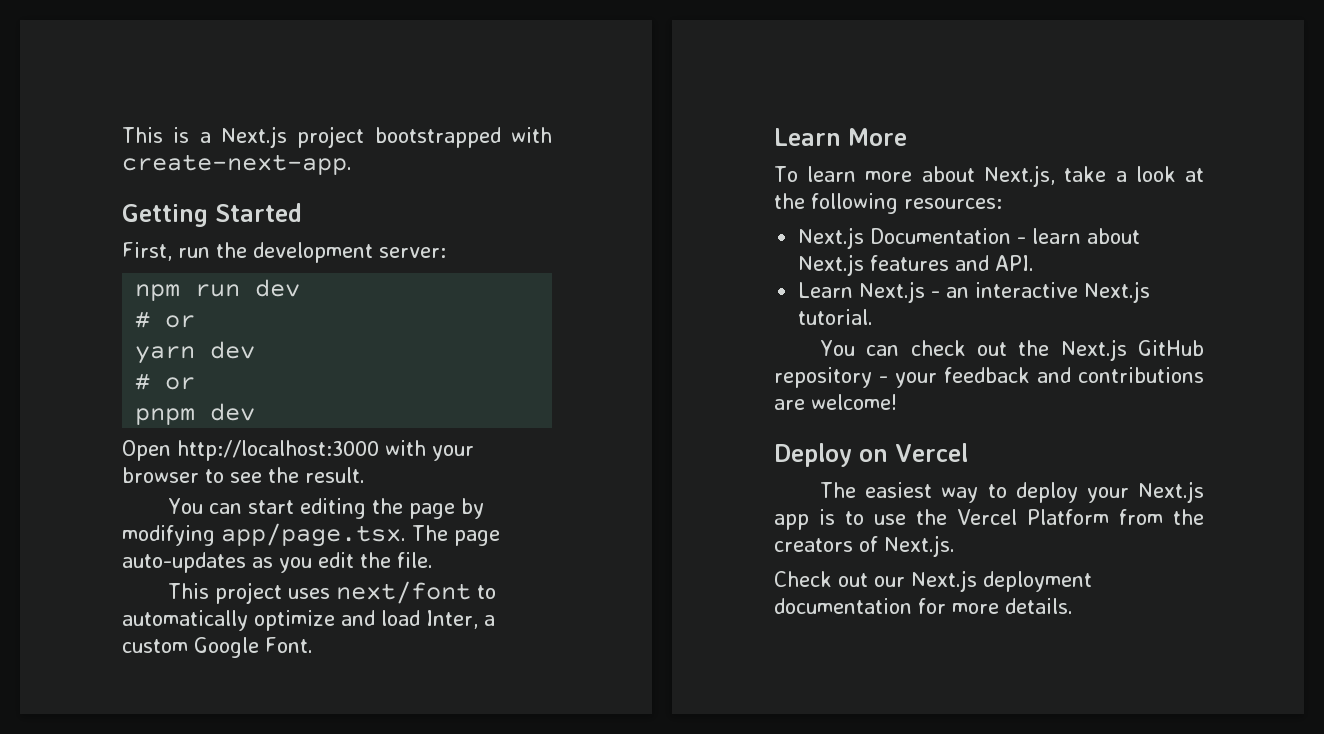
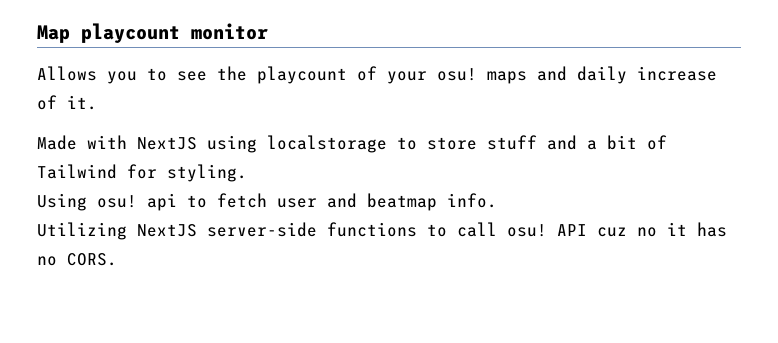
[122,126,552,148] [122,154,352,175] [122,203,302,227] [122,242,446,263] [135,279,301,301] [135,311,196,328] [135,341,256,364] [135,373,196,390] [135,403,256,425] [122,440,474,461] [122,467,365,483] [168,498,485,519] [122,523,500,547] [122,552,433,573] [168,581,497,604] [122,610,495,631] [122,637,313,658] [774,128,907,146] [774,165,1204,187] [774,193,1002,214] [798,227,1141,249] [798,254,1035,276] [798,281,1151,303] [798,309,874,325] [820,339,1204,361] [774,367,1204,388] [774,394,897,410] [774,443,968,467] [820,481,1204,503] [774,509,1204,530] [774,535,955,557] [774,570,1092,592] [774,598,1073,614] This is a Next.js project bootstrapped with create-next-app. // Getting Started // First, run the development server: // npm run dev // # or // yarn dev // # or // pnpm dev // Open http://localhost:3000 with your browser to see the result. // You can start editing the page by modifying app/page.tsx. The page auto-updates as you edit the file. // This project uses next/font to automatically optimize and load Inter, a custom Google Font. // Learn More // To learn more about Next.js, take a look at the following resources: // Next.js Documentation - learn about Next.js features and API. // Learn Next.js - an interactive Next.js tutorial. // You can check out the Next.js GitHub repository - your feedback and contributions are welcome! // Deploy on Vercel // The easiest way to deploy your Next.js app is to use the Vercel Platform from the creators of Next.js. // Check out our Next.js deployment documentation for more details. -> [37,23,268,43] [37,66,717,84] [37,95,97,110] [37,135,667,153] [37,164,247,182] [37,193,497,211] [37,222,727,240] [37,253,117,266] Map playcount monitor // Allows you to see the playcount of your osu! maps and daily increase of it. // Made with NextJS using localstorage to store stuff and a bit of Tailwind for styling. // Using osu! api to fetch user and beatmap info. // Utilizing NextJS server-side functions to call osu! API cuz no it has no CORS.

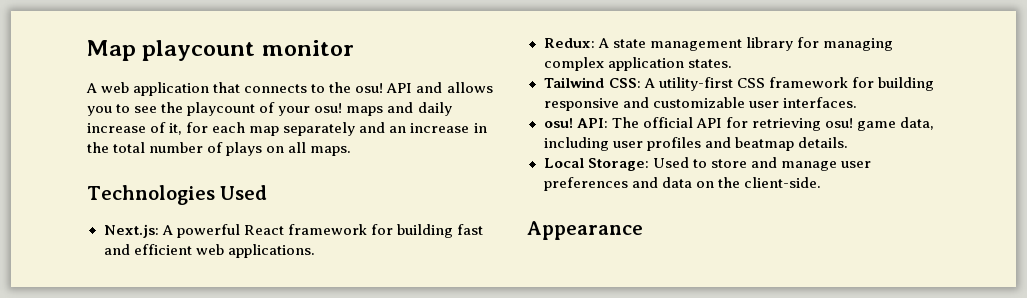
[37,66,97,81] Allows -> [86,82,493,96] A web application that connects to the osu! API and allows
[67,95,97,110] [37,135,667,153] [37,164,247,182] [37,193,497,211] [37,222,727,240] [37,253,117,266] it. // Made with NextJS using localstorage to store stuff and a bit of Tailwind for styling. // Using osu! api to fetch user and beatmap info. // Utilizing NextJS server-side functions to call osu! API cuz no it has no CORS. -> [169,122,487,136] [87,142,352,156] [87,185,268,205] [103,224,483,238] [103,244,315,258] [543,37,893,51] [543,57,732,71] [543,77,934,91] [543,97,857,111] [543,117,934,131] [543,137,848,151] [543,157,871,171] [543,177,821,191] [527,221,643,240] it, for each map separately and an increase in the total number of plays on all maps. // Technologies Used // Next.js: A powerful React framework for building fast and efficient web applications. // Redux: A state management library for managing complex application states. // Tailwind CSS: A utility-first CSS framework for building responsive and customizable user interfaces. // osu! API: The official API for retrieving osu! game data, including user profiles and beatmap details. // Local Storage: Used to store and manage user preferences and data on the client-side. // Appearance

